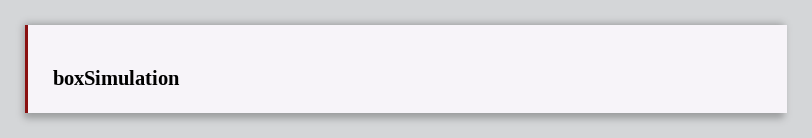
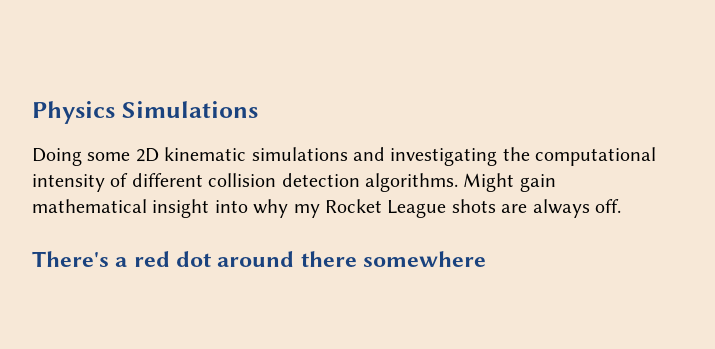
[53,70,180,85] boxSimulation -> [32,101,258,124] [32,147,657,166] [32,173,556,192] [32,199,621,218] [32,251,487,267] Physics Simulations // Doing some 2D kinematic simulations and investigating the computational intensity of different collision detection algorithms. Might gain mathematical insight into why my Rocket League shots are always off. // There's a red dot around there somewhere

